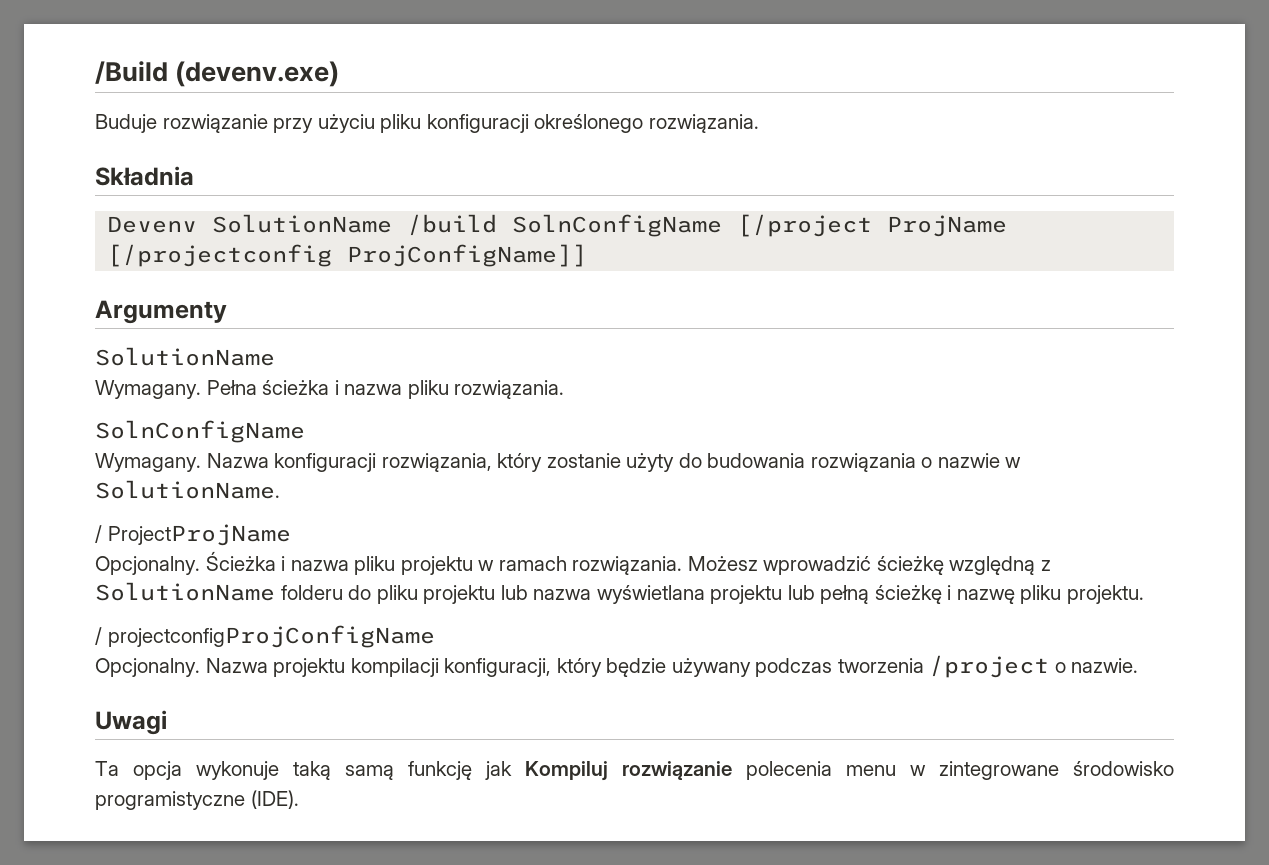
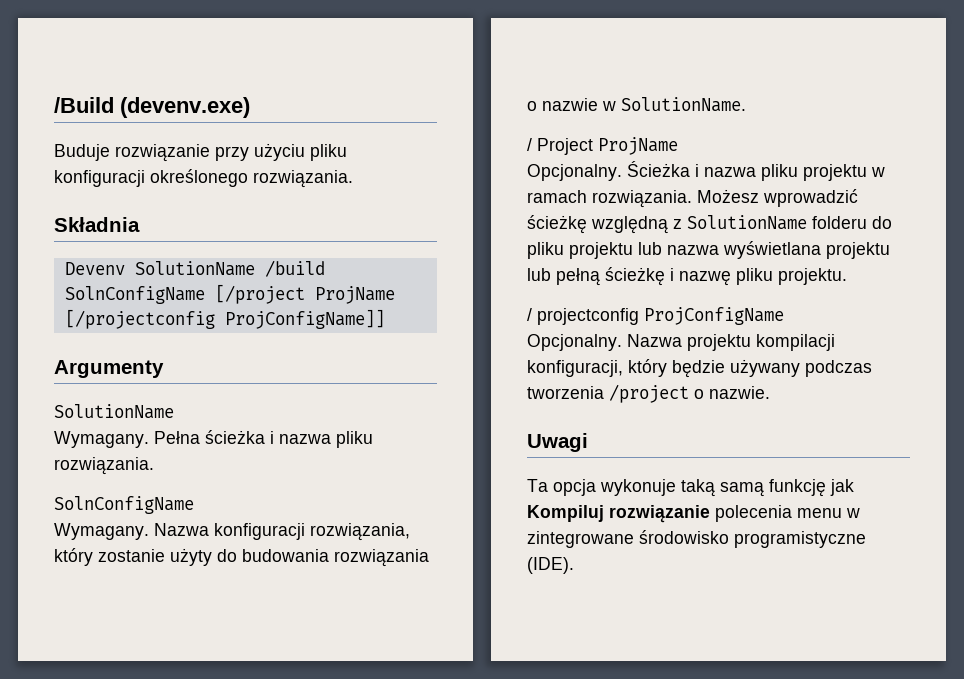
[107,524,291,546] ProjectProjName -> [537,137,678,155] Project ProjName
[107,625,435,648] projectconfigProjConfigName -> [537,307,784,325] projectconfig ProjConfigName

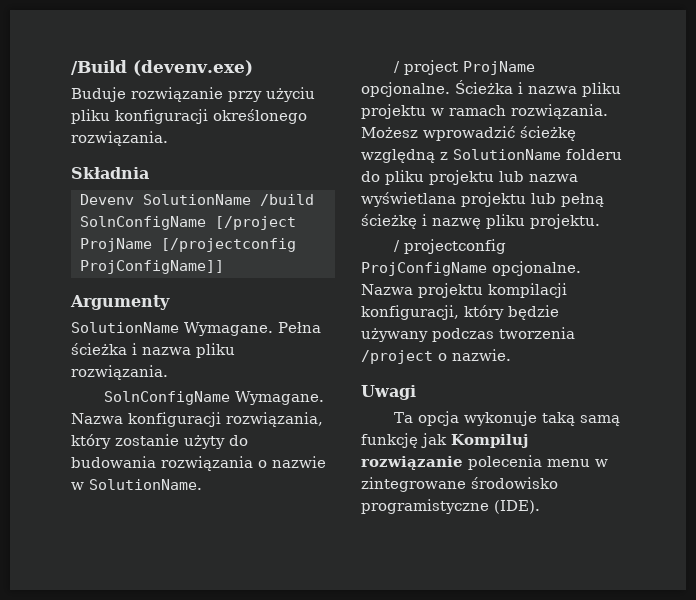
[54,431,149,448] // Wymagany. -> [184,322,273,336] Wymagane.
[54,523,149,540] // Wymagany. -> [235,391,325,405] Wymagane.
[537,137,678,155] [527,164,622,181] Project ProjName // Opcjonalny. -> [404,60,536,75] [361,82,450,97] project ProjName opcjonalne.
[527,334,622,351] // Opcjonalny. -> [492,261,581,276] opcjonalne.

